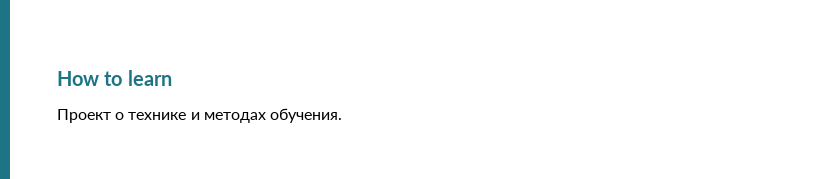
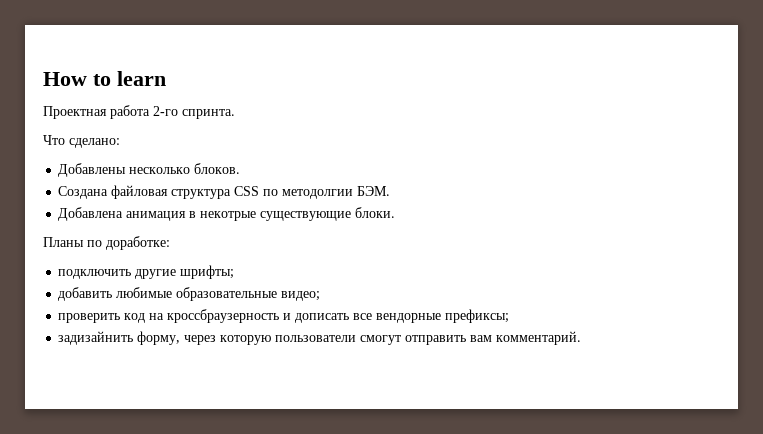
[57,108,342,123] Проект о технике и методах обучения. -> [43,105,235,119] [43,135,120,148] [58,163,241,177] [58,185,391,199] [58,207,396,221] [43,236,170,250] [58,265,235,279] [58,287,321,301] [58,309,510,323] [58,331,582,345] Проектная работа 2-го спринта. // Что сделано: // Добавлены несколько блоков. // Создана файловая структура CSS по методолгии БЭМ. // Добавлена анимация в некотрые существующие блоки. // Планы по доработке: // подключить другие шрифты; // добавить любимые образовательные видео; // проверить код на кроссбраузерность и дописать все вендорные префиксы; // задизайнить форму, через которую пользователи смогут отправить вам комментарий.

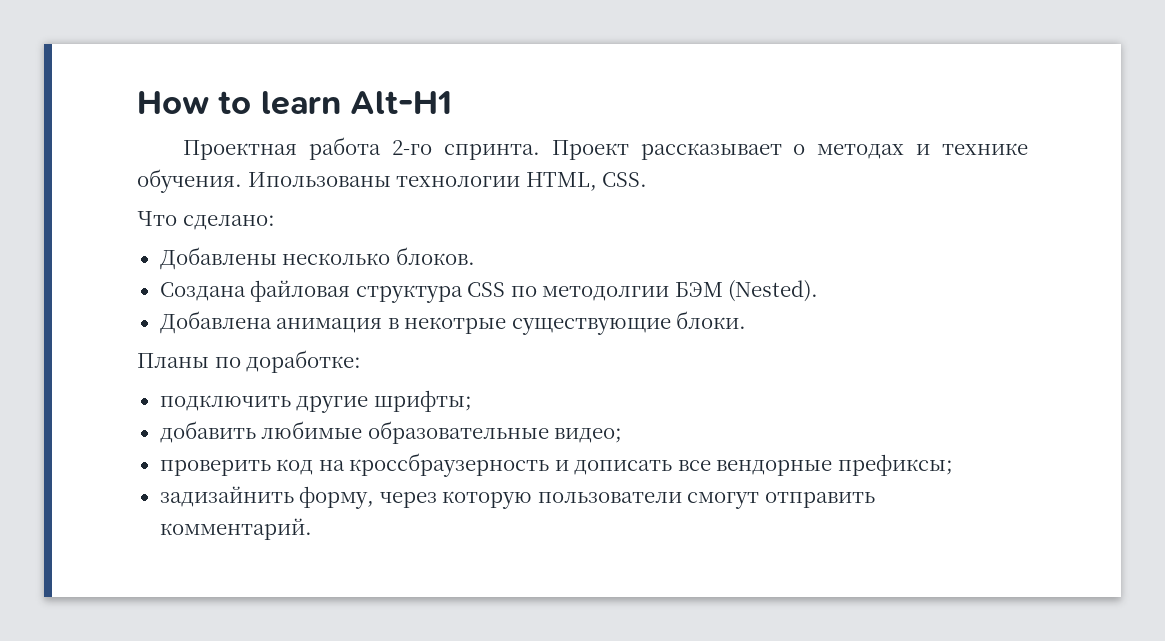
(166, 78) none -> [349,91,452,114] Alt-H1
(235, 114) none -> [551,140,1029,160] [137,169,648,193] Проект рассказывает о методах и технике обучения. Ипользованы технологии HTML, CSS.
[357,186,391,196] БЭМ. -> [674,280,819,302] БЭМ (Nested).
[470,335,493,342] вам -> (875, 500) none

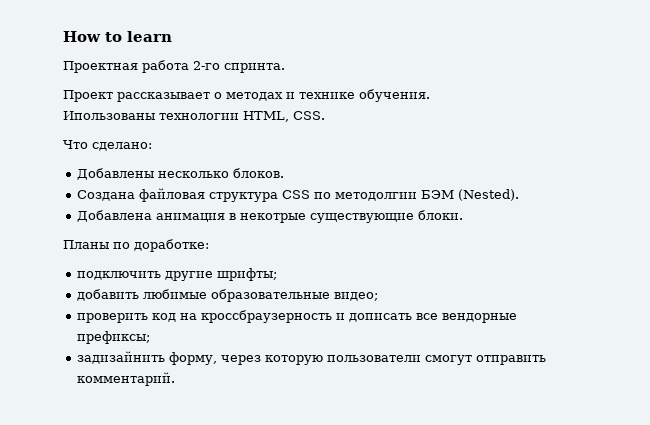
[349,91,452,114] Alt-H1 -> (172, 36) none
(540, 152) none -> (285, 68) //
(242, 181) none -> (430, 95) //

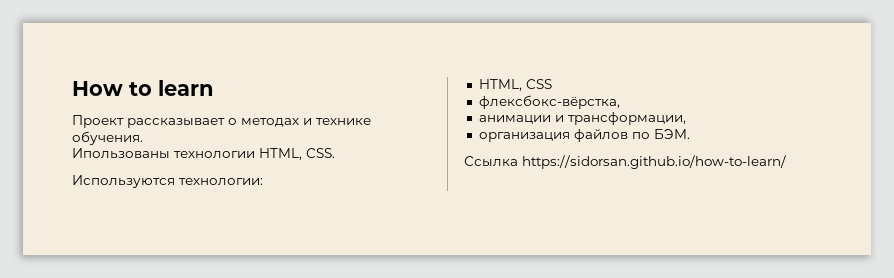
[63,60,285,73] // Проектная работа 2-го спринта. -> (214, 88) none
[63,140,152,151] [77,168,285,180] [77,188,520,202] [77,210,464,223] [63,239,209,252] [77,268,278,281] [77,289,379,302] [77,310,518,323] [77,331,151,344] [77,351,547,365] [77,372,176,386] Что сделано: // Добавлены несколько блоков. // Создана файловая структура CSS по методолгии БЭМ (Nested). // Добавлена анимация в некотрые существующие блоки. // Планы по доработке: // подключить другие шрифты; // добавить любимые образовательные видео; // проверить код на кроссбраузерность и дописать все вендорные префиксы; // задизайнить форму, через которую пользователи смогут отправить комментарий. -> [72,175,263,188] [478,79,552,91] [478,95,620,109] [478,112,686,125] [478,129,690,142] [464,155,786,169] Используются технологии: // HTML, CSS // флексбокс-вёрстка, // анимации и трансформации, // организация файлов по БЭМ. // Ссылка https://sidorsan.github.io/how-to-learn/

